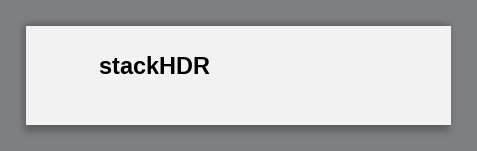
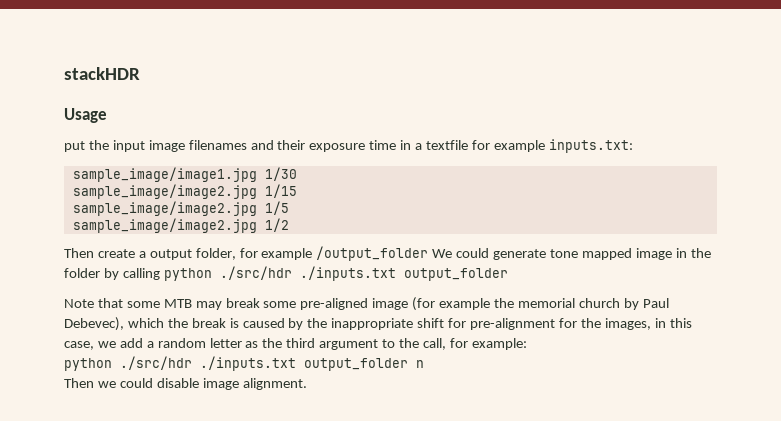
(210, 65) none -> [64,108,107,123] [64,139,633,153] [72,167,297,182] [72,184,297,199] [72,201,289,216] [72,218,289,233] [64,246,711,261] [64,266,508,281] [64,297,669,311] [64,317,692,331] [64,338,527,350] [64,356,424,371] [64,378,307,390] // Usage // put the input image filenames and their exposure time in a textfile for example inputs.txt: // sample_image/image1.jpg 1/30 // sample_image/image2.jpg 1/15 // sample_image/image2.jpg 1/5 // sample_image/image2.jpg 1/2 // Then create a output folder, for example /output_folder We could generate tone mapped image in the folder by calling python ./src/hdr ./inputs.txt output_folder // Note that some MTB may break some pre-aligned image (for example the memorial church by Paul Debevec), which the break is caused by the inappropriate shift for pre-alignment for the images, in this case, we add a random letter as the third argument to the call, for example: // python ./src/hdr ./inputs.txt output_folder n // Then we could disable image alignment.

